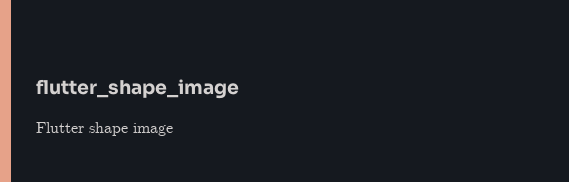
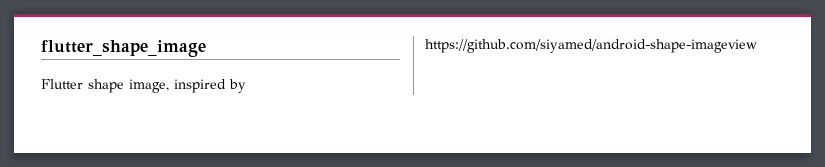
[133,123,173,136] image -> [129,79,246,93] [425,39,757,53] image, inspired by https://github.com/siyamed/android-shape-imageview

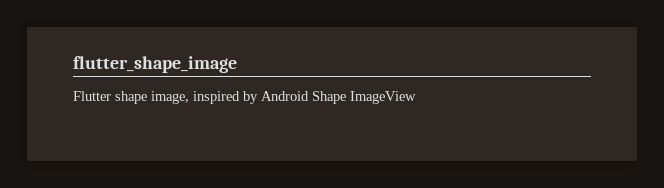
[425,39,757,53] https://github.com/siyamed/android-shape-imageview -> [261,91,416,104] Android Shape ImageView

